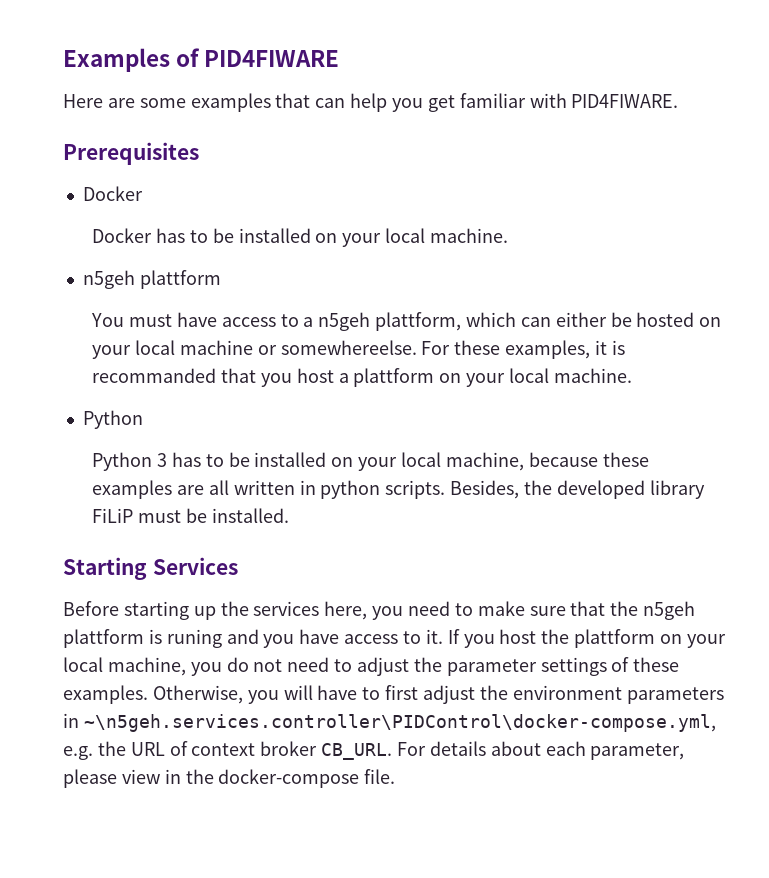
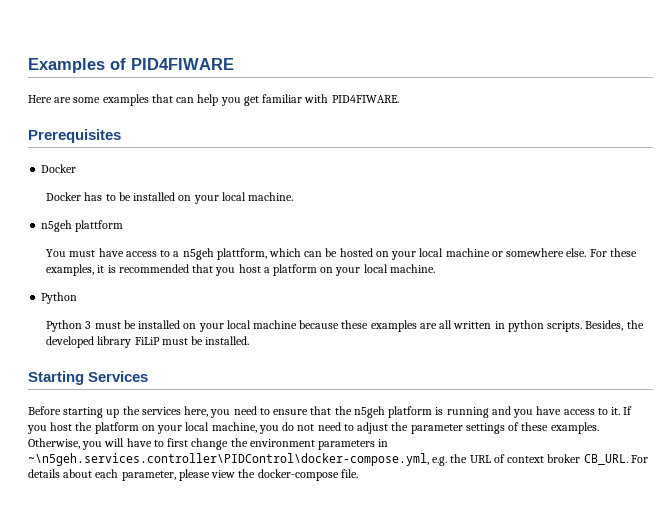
[555,312,607,327] either -> (323, 254) none
[280,340,417,355] somewhereelse. -> [506,248,587,257] somewhere else.
[92,368,217,383] recommanded -> [118,264,189,273] recommended
[353,368,435,387] plattform -> [272,264,317,276] platform
[171,452,524,471] has to be installed on your local machine, -> [94,320,297,332] must be installed on your local machine
[477,601,566,616] make sure -> [273,409,309,415] ensure
[63,629,222,648] plattform is runing -> [388,406,489,418] platform is running
[574,629,656,648] plattform -> [94,422,139,434] platform
[423,685,476,704] adjust -> [191,438,229,450] change
[164,769,181,784] in -> (236, 474) none

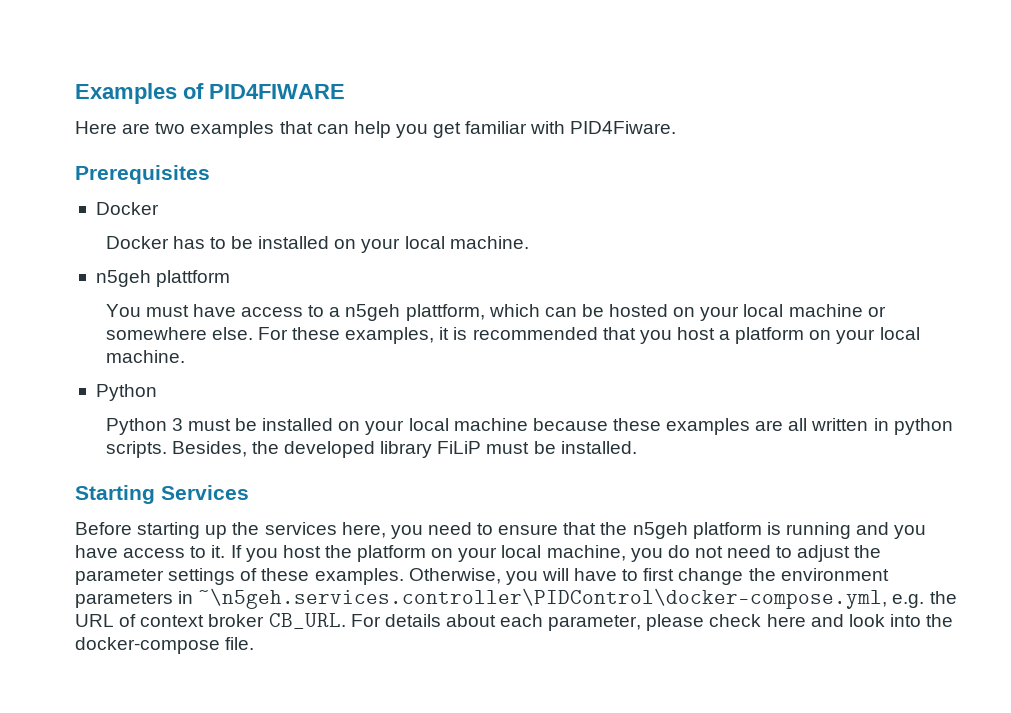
[73,97,101,103] some -> [155,122,186,134] two
[331,95,399,103] PID4FIWARE. -> [570,121,677,134] PID4Fiware.
[211,470,236,478] view -> [709,614,921,627] check here and look into

